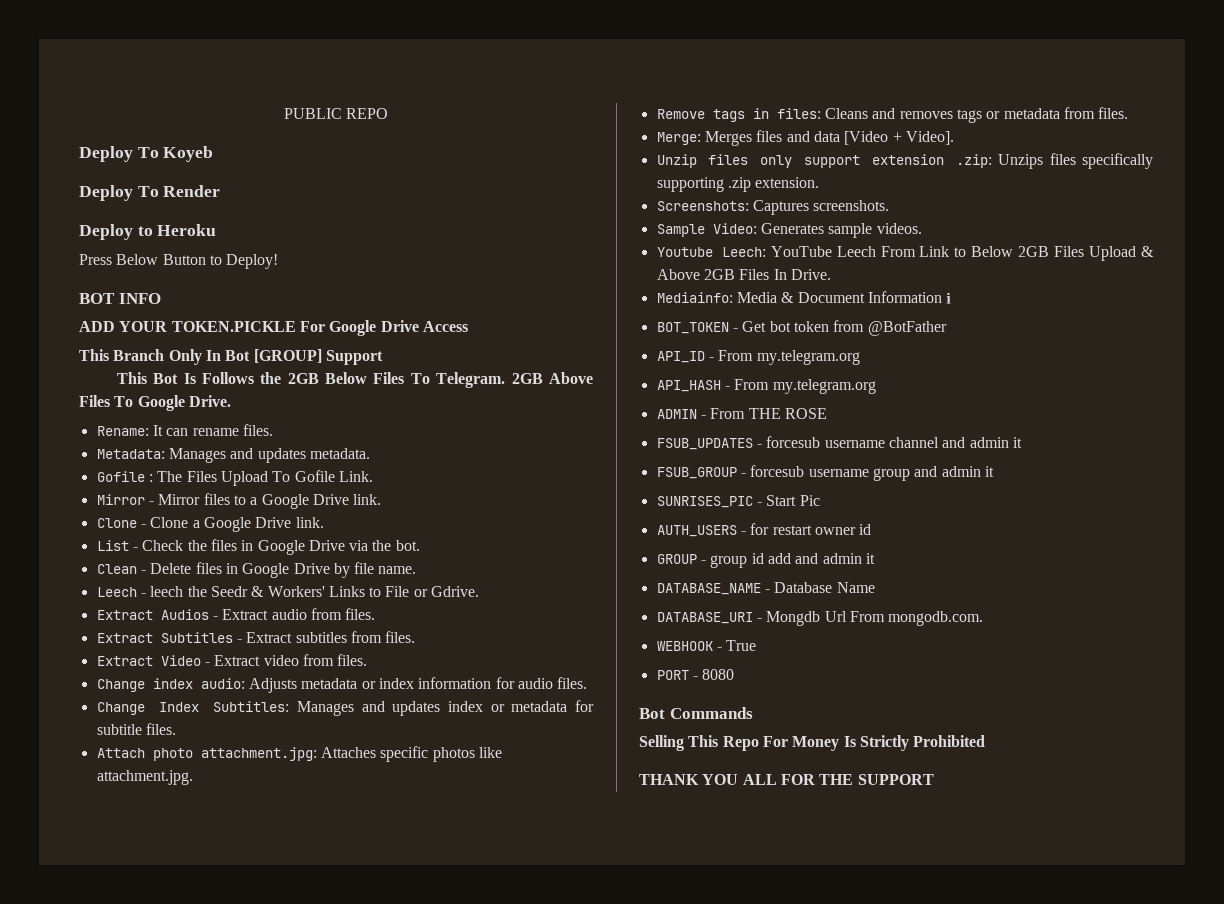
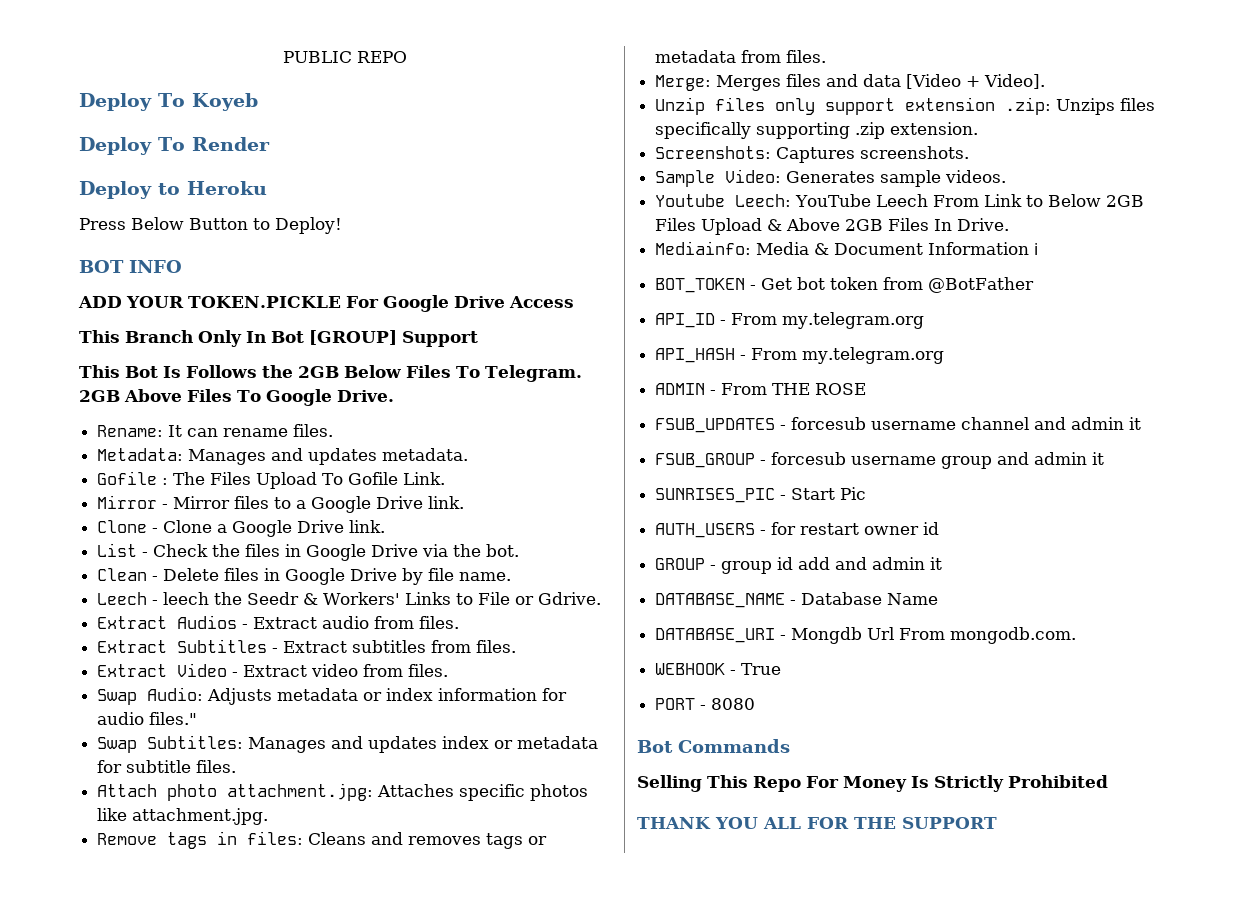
[96,678,245,692] Change index audio: -> [97,687,204,705] Swap Audio:
[557,677,588,689] [96,702,199,715] files. // Change Index -> [149,712,198,725] [97,737,138,753] files." // Swap

